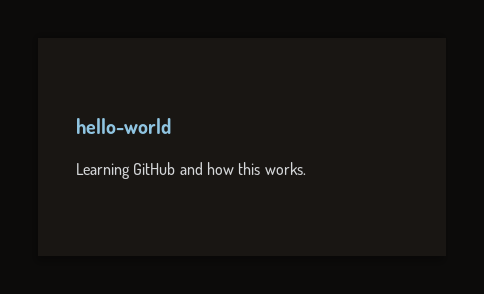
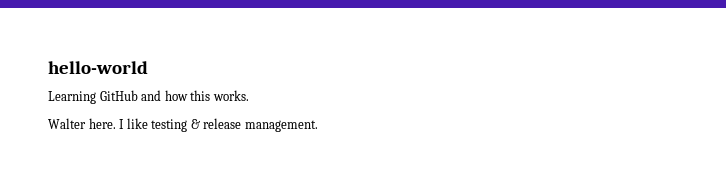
(306, 168) none -> [48,118,318,132] // Walter here. I like testing & release management.

